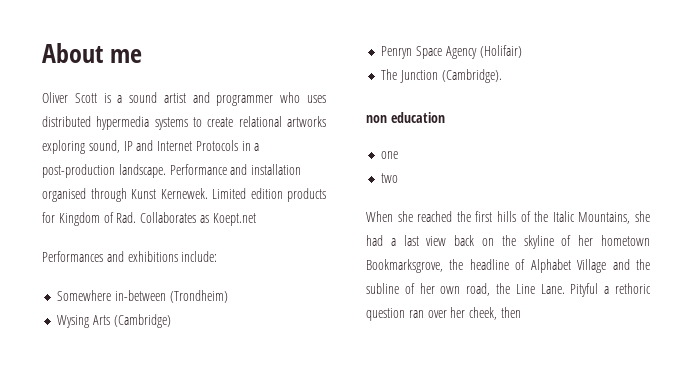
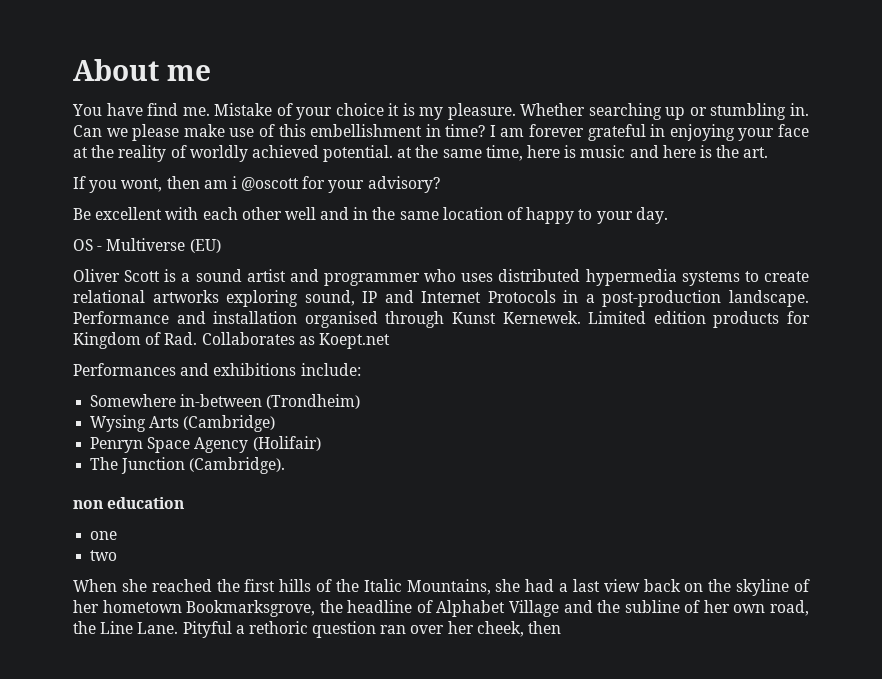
(142, 56) none -> [72,103,809,120] [73,124,809,141] [73,145,769,162] [73,176,440,193] [73,207,668,224] [73,238,221,253] // You have find me. Mistake of your choice it is my pleasure. Whether searching up or stumbling in. Can we please make use of this embellishment in time? I am forever grateful in enjoying your face at the reality of worldly achieved potential. at the same time, here is music and here is the art. // If you wont, then am i @oscott for your advisory? // Be excellent with each other well and in the same location of happy to your day. // OS - Multiverse (EU)

